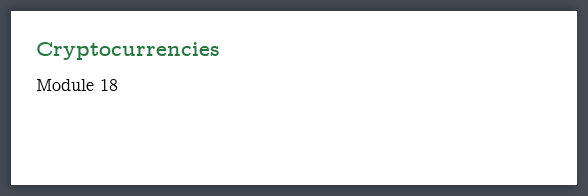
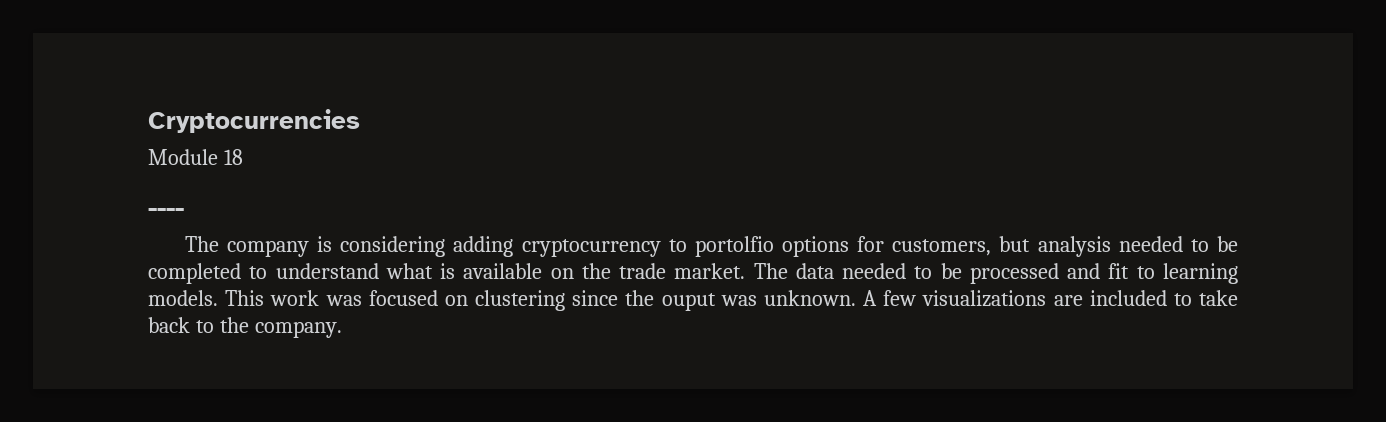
(118, 85) none -> [148,208,184,216] [184,236,1238,257] [148,263,1239,284] [148,290,1238,311] [148,317,342,338] // ---- // The company is considering adding cryptocurrency to portolfio options for customers, but analysis needed to be completed to understand what is available on the trade market. The data needed to be processed and fit to learning models. This work was focused on clustering since the ouput was unknown. A few visualizations are included to take back to the company.

